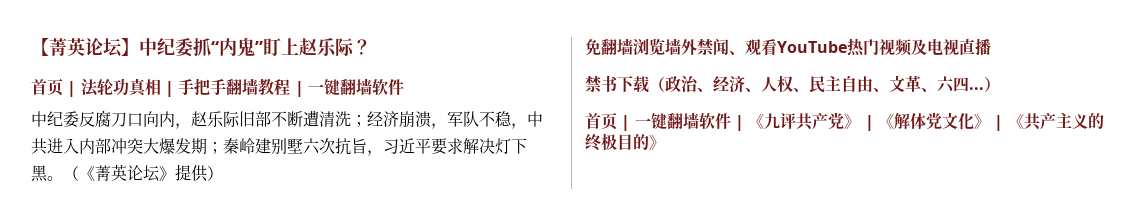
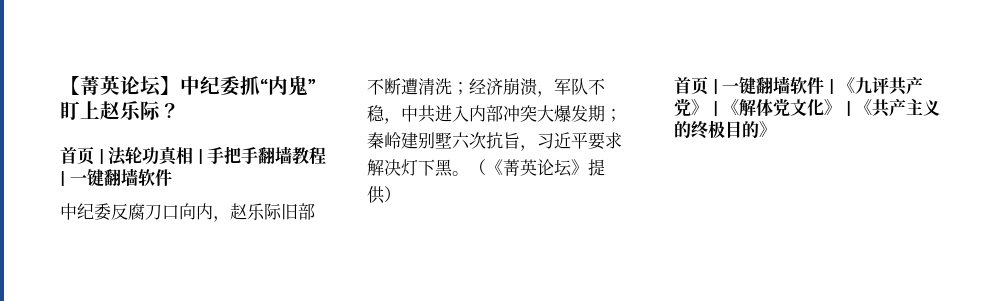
[585,38,991,56] [585,75,1000,93] // 免翻墙浏览墙外禁闻、观看YouTube热门视频及电视直播 // 禁书下载（政治、经济、人权、民主自由、文革、六四...） -> (401, 194) none

